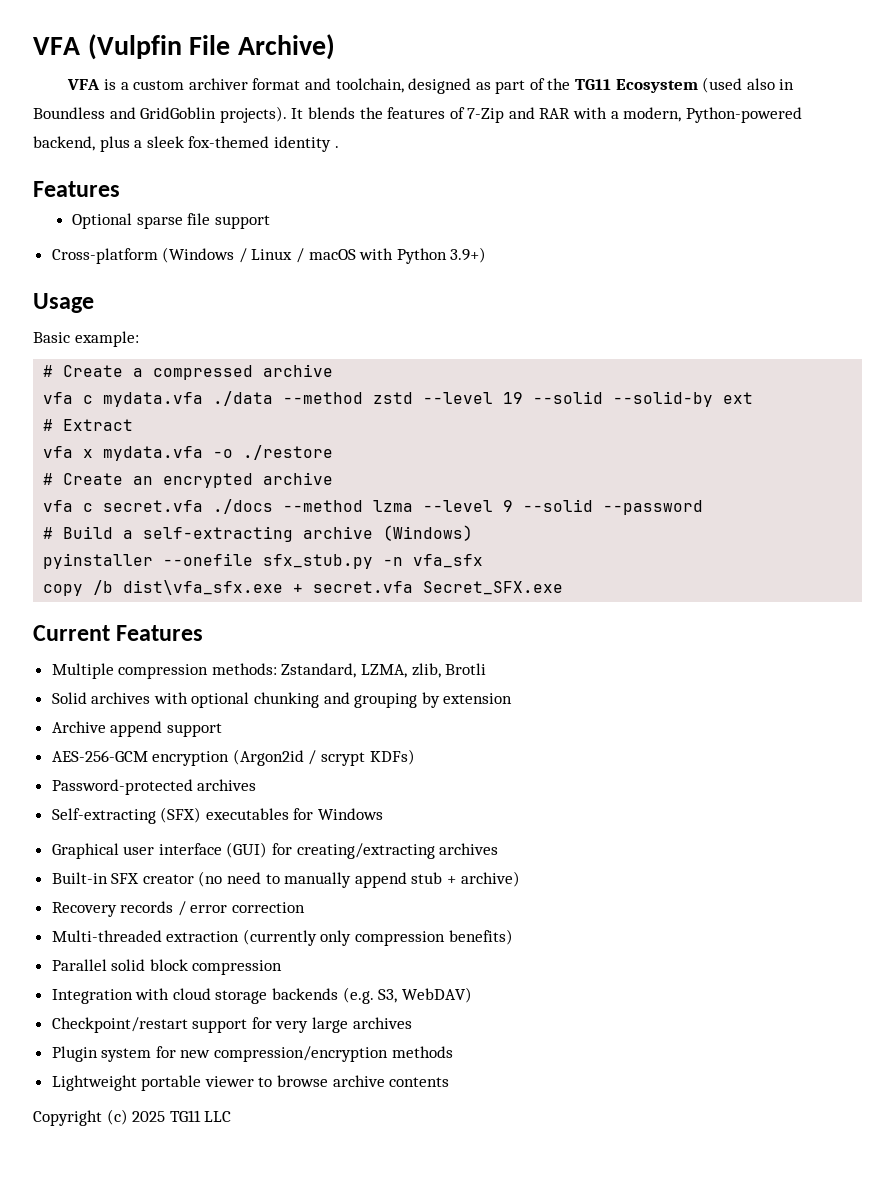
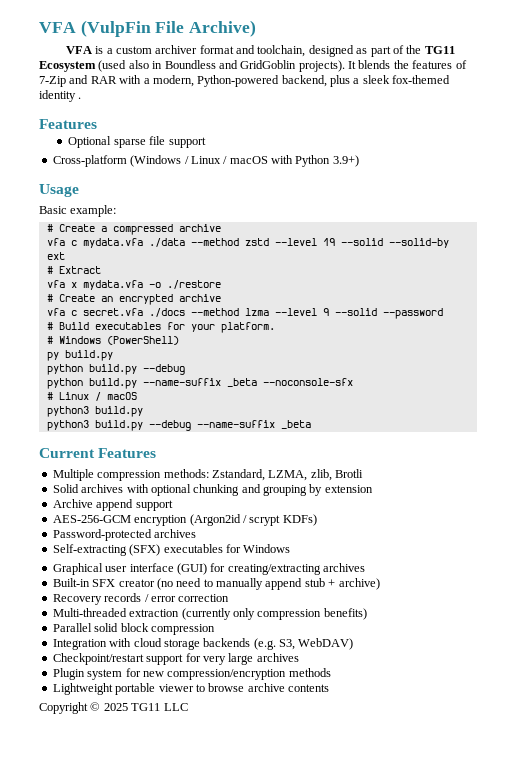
[33,34,182,60] VFA (Vulpfin -> [39,20,151,37] VFA (VulpFin
[123,525,474,542] [43,553,484,569] [43,580,564,596] a self-extracting archive (Windows) // pyinstaller --onefile sfx_stub.py -n vfa_sfx // copy /b dist\vfa_sfx.exe + secret.vfa Secret_SFX.exe -> [94,322,275,333] [46,336,179,345] [46,350,113,361] [46,364,185,375] [46,378,353,389] [46,392,137,401] [46,406,143,417] [46,420,311,431] executables for your platform. // # Windows (PowerShell) // py build.py // python build.py --debug // python build.py --name-suffix _beta --noconsole-sfx // # Linux / macOS // python3 build.py // python3 build.py --debug --name-suffix _beta
[106,1109,128,1125] (c) -> [90,702,101,711] ©

